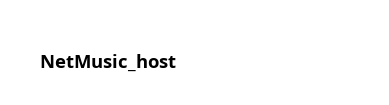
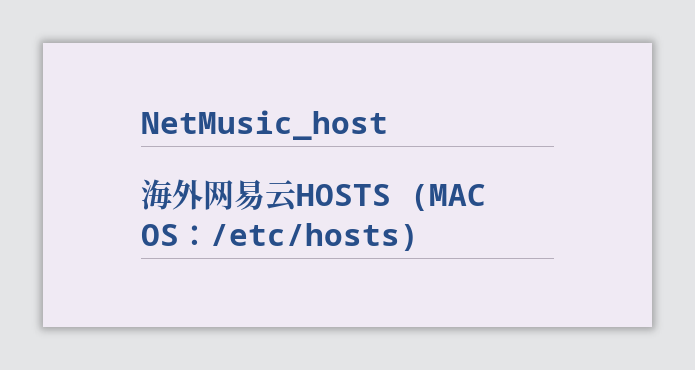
(176, 63) none -> [141,179,486,213] [141,223,419,251] // 海外网易云HOSTS (MAC OS：/etc/hosts)

